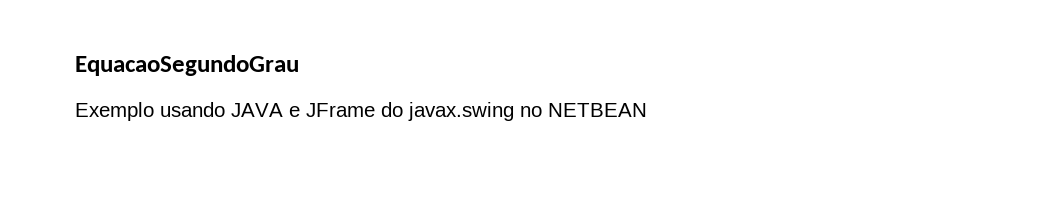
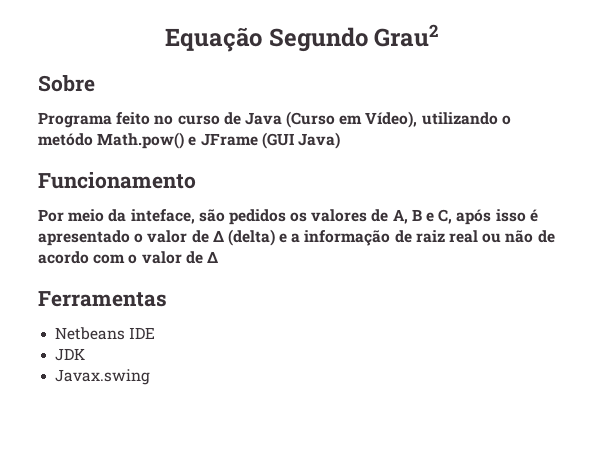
[75,55,299,76] [75,102,647,121] EquacaoSegundoGrau // Exemplo usando JAVA e JFrame do javax.swing no NETBEAN -> [165,24,438,52] [38,75,95,92] [38,111,511,128] [38,132,340,149] [38,172,196,189] [38,209,538,225] [38,229,555,246] [38,251,219,264] [38,291,167,307] [55,327,156,340] [55,348,86,361] [55,369,151,385] Equação Segundo Grau2 // Sobre // Programa feito no curso de Java (Curso em Vídeo), utilizando o metódo Math.pow() e JFrame (GUI Java) // Funcionamento // Por meio da inteface, são pedidos os valores de A, B e C, após isso é apresentado o valor de Δ (delta) e a informação de raiz real ou não de acordo com o valor de Δ // Ferramentas // Netbeans IDE // JDK // Javax.swing

